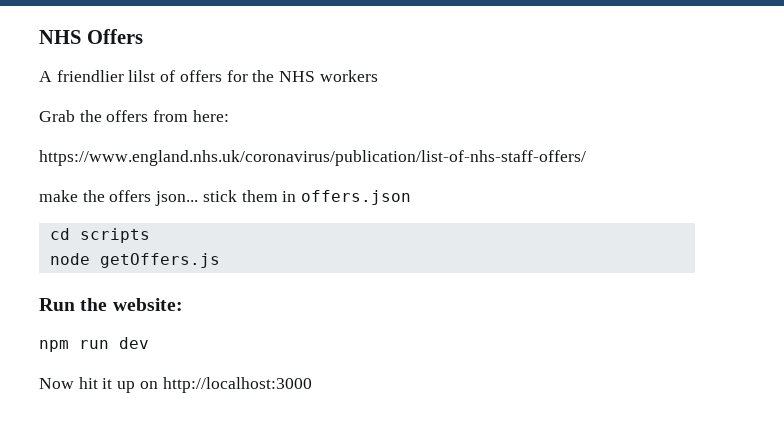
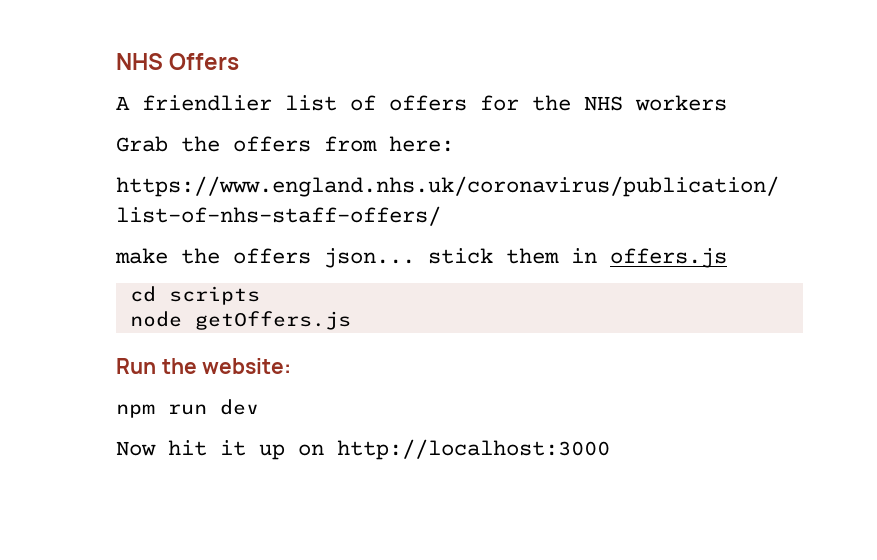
[128,70,156,82] lilst -> [285,95,337,111] list
[301,190,412,205] offers.json -> [610,248,727,268] offers.js

